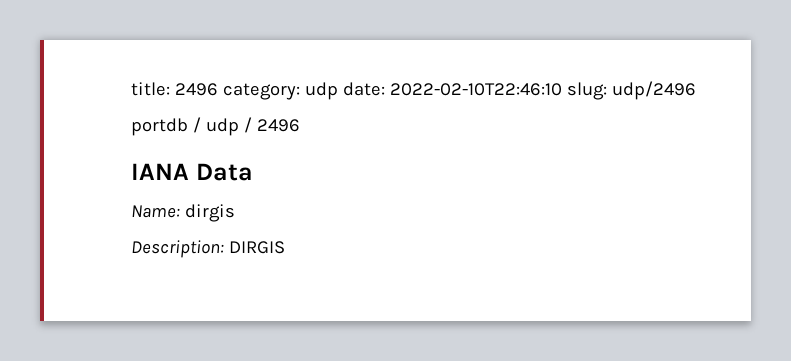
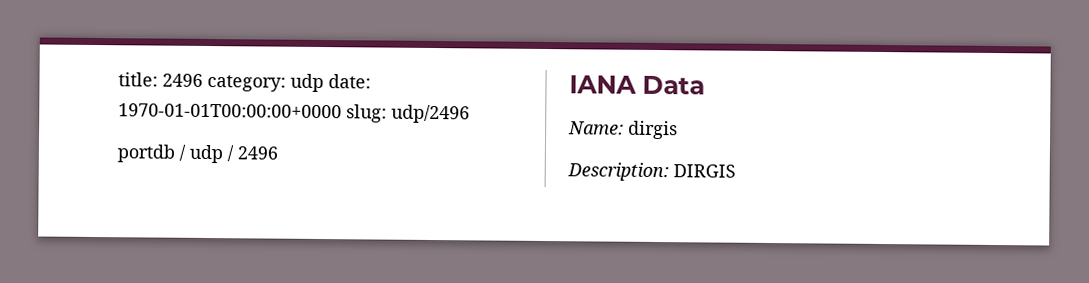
[389,83,562,96] 2022-02-10T22:46:10 -> [118,103,342,119] 1970-01-01T00:00:00+0000

